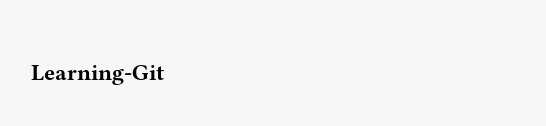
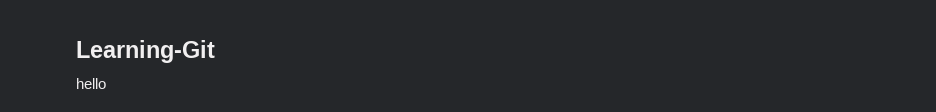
(164, 75) none -> [76,78,106,89] // hello

